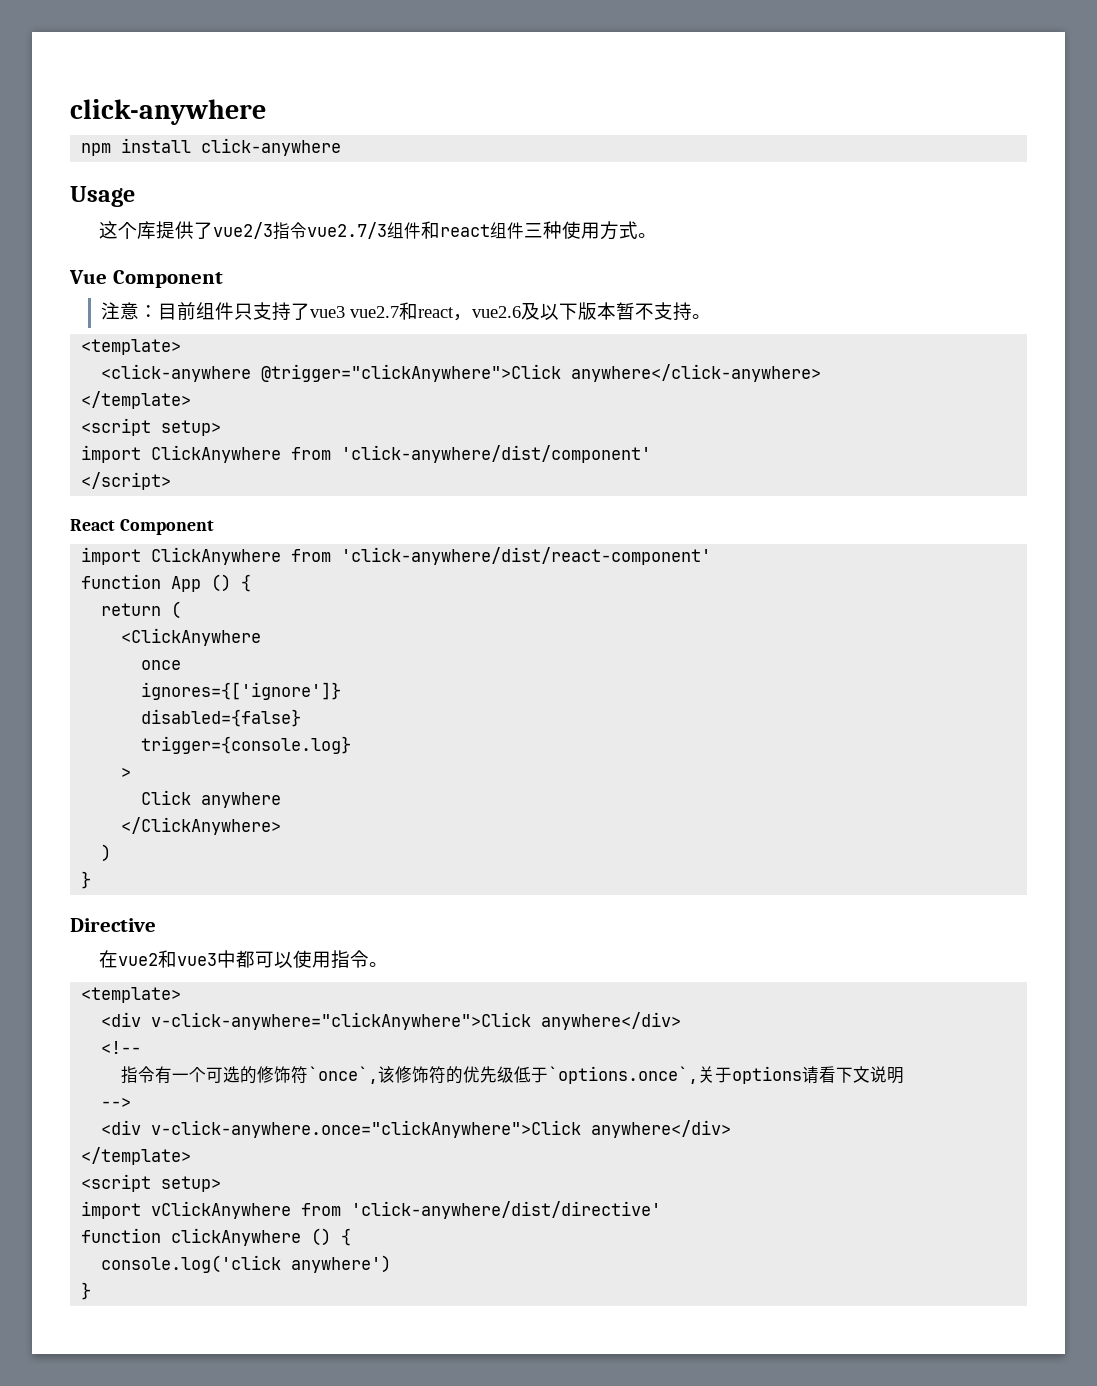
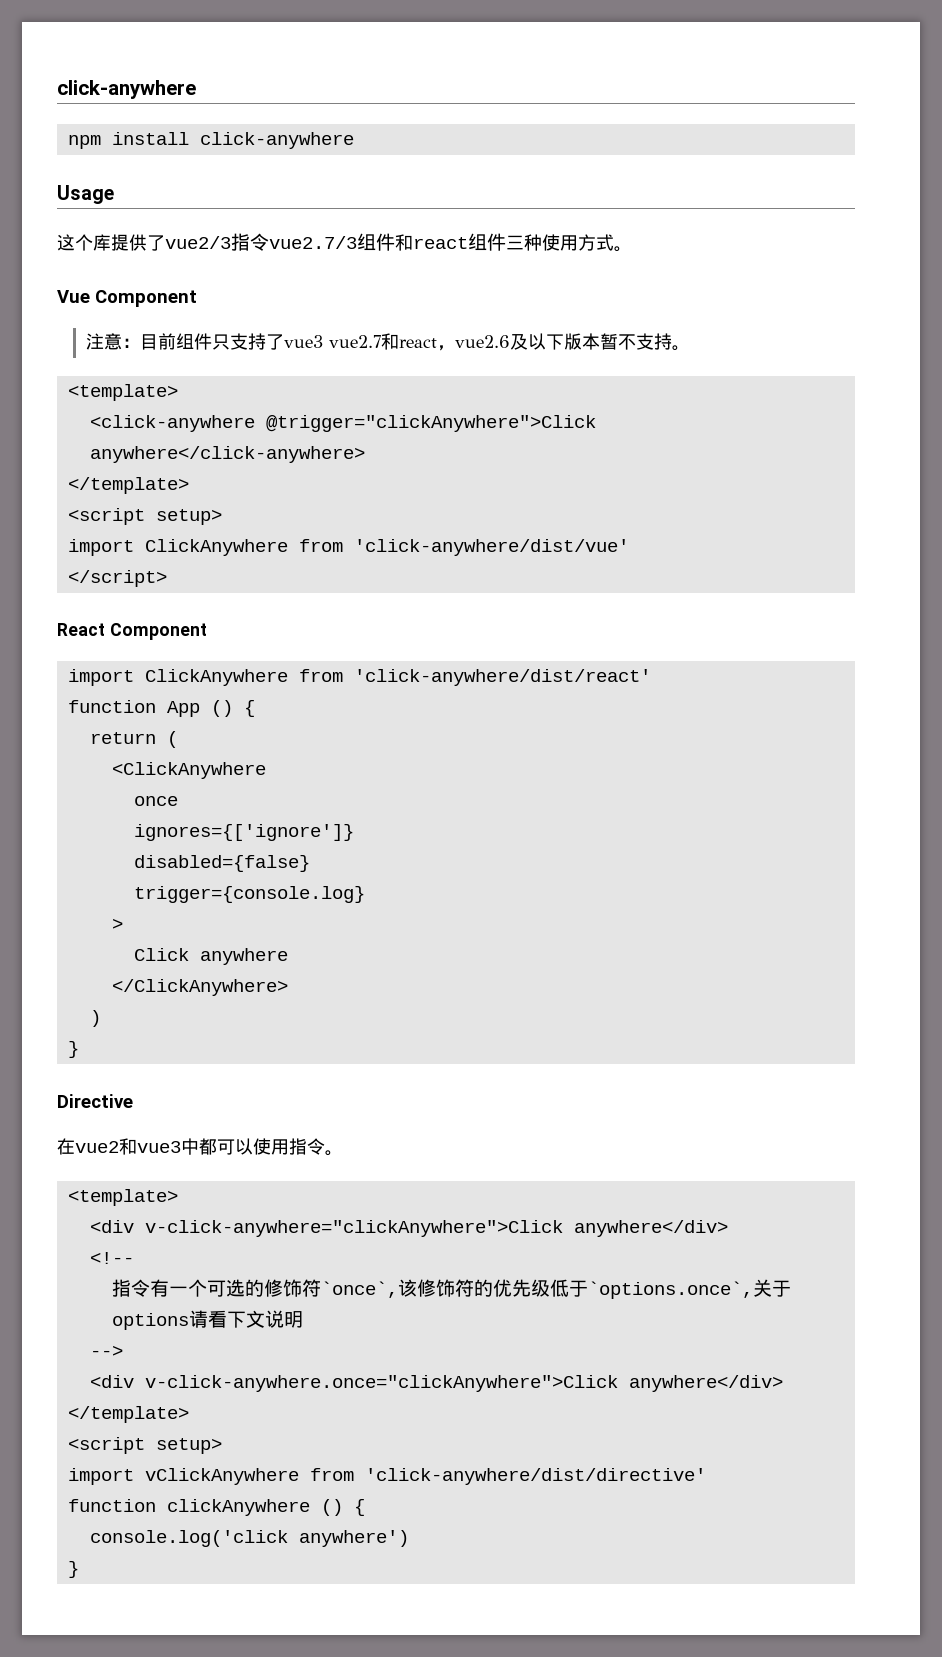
[341,445,652,463] 'click-anywhere/dist/component' -> [353,539,629,556] 'click-anywhere/dist/vue'
[341,547,712,565] 'click-anywhere/dist/react-component' -> [353,669,651,686] 'click-anywhere/dist/react'

